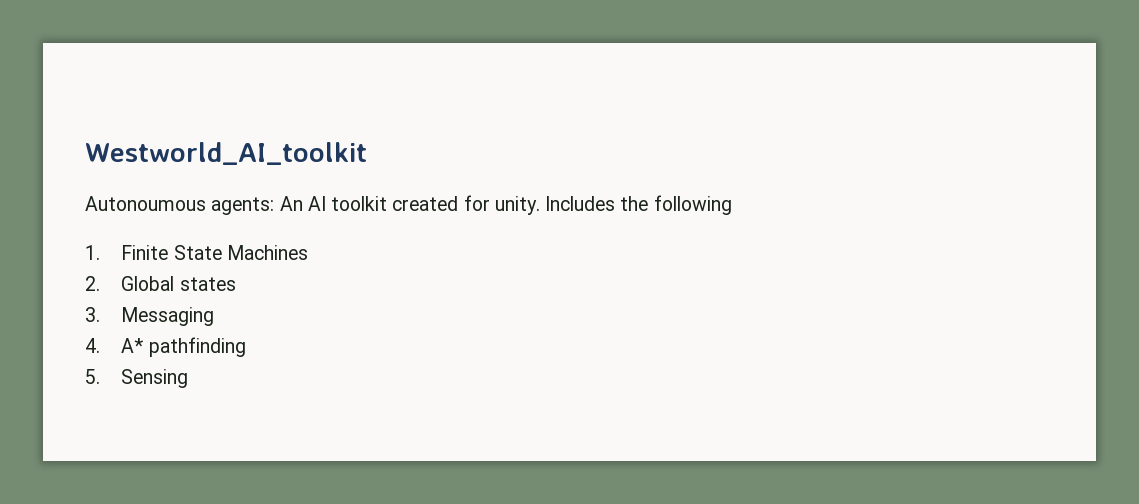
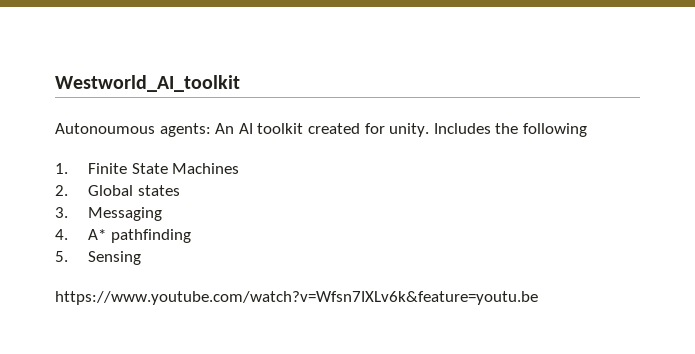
(189, 378) none -> [55,291,538,305] // https://www.youtube.com/watch?v=Wfsn7IXLv6k&feature=youtu.be

